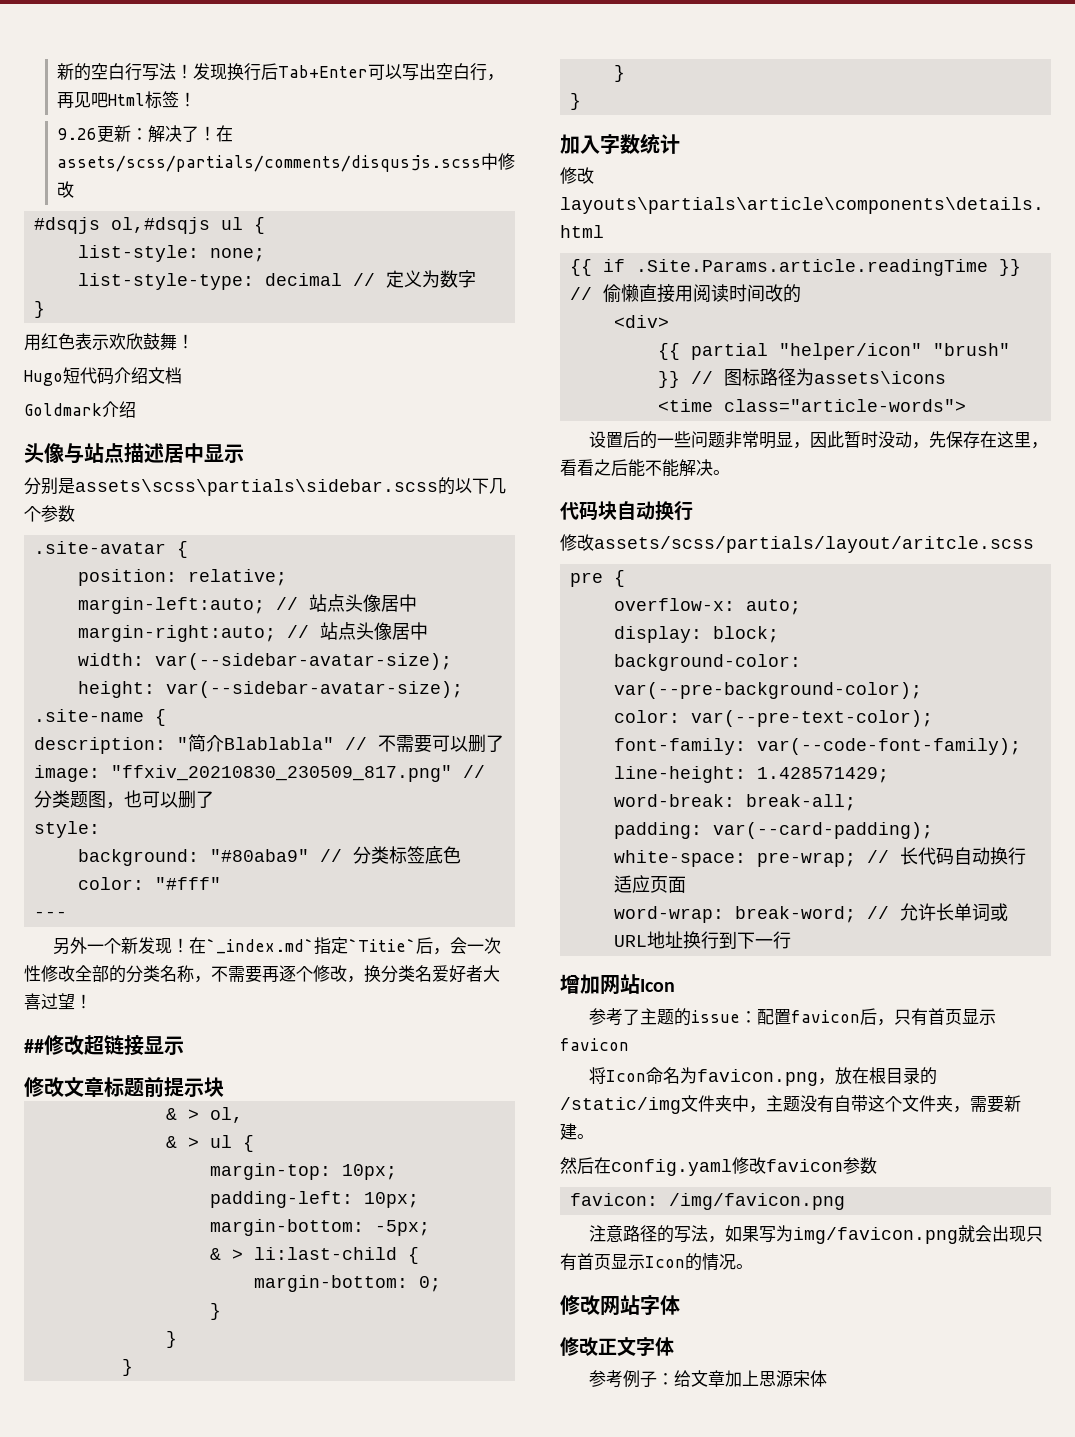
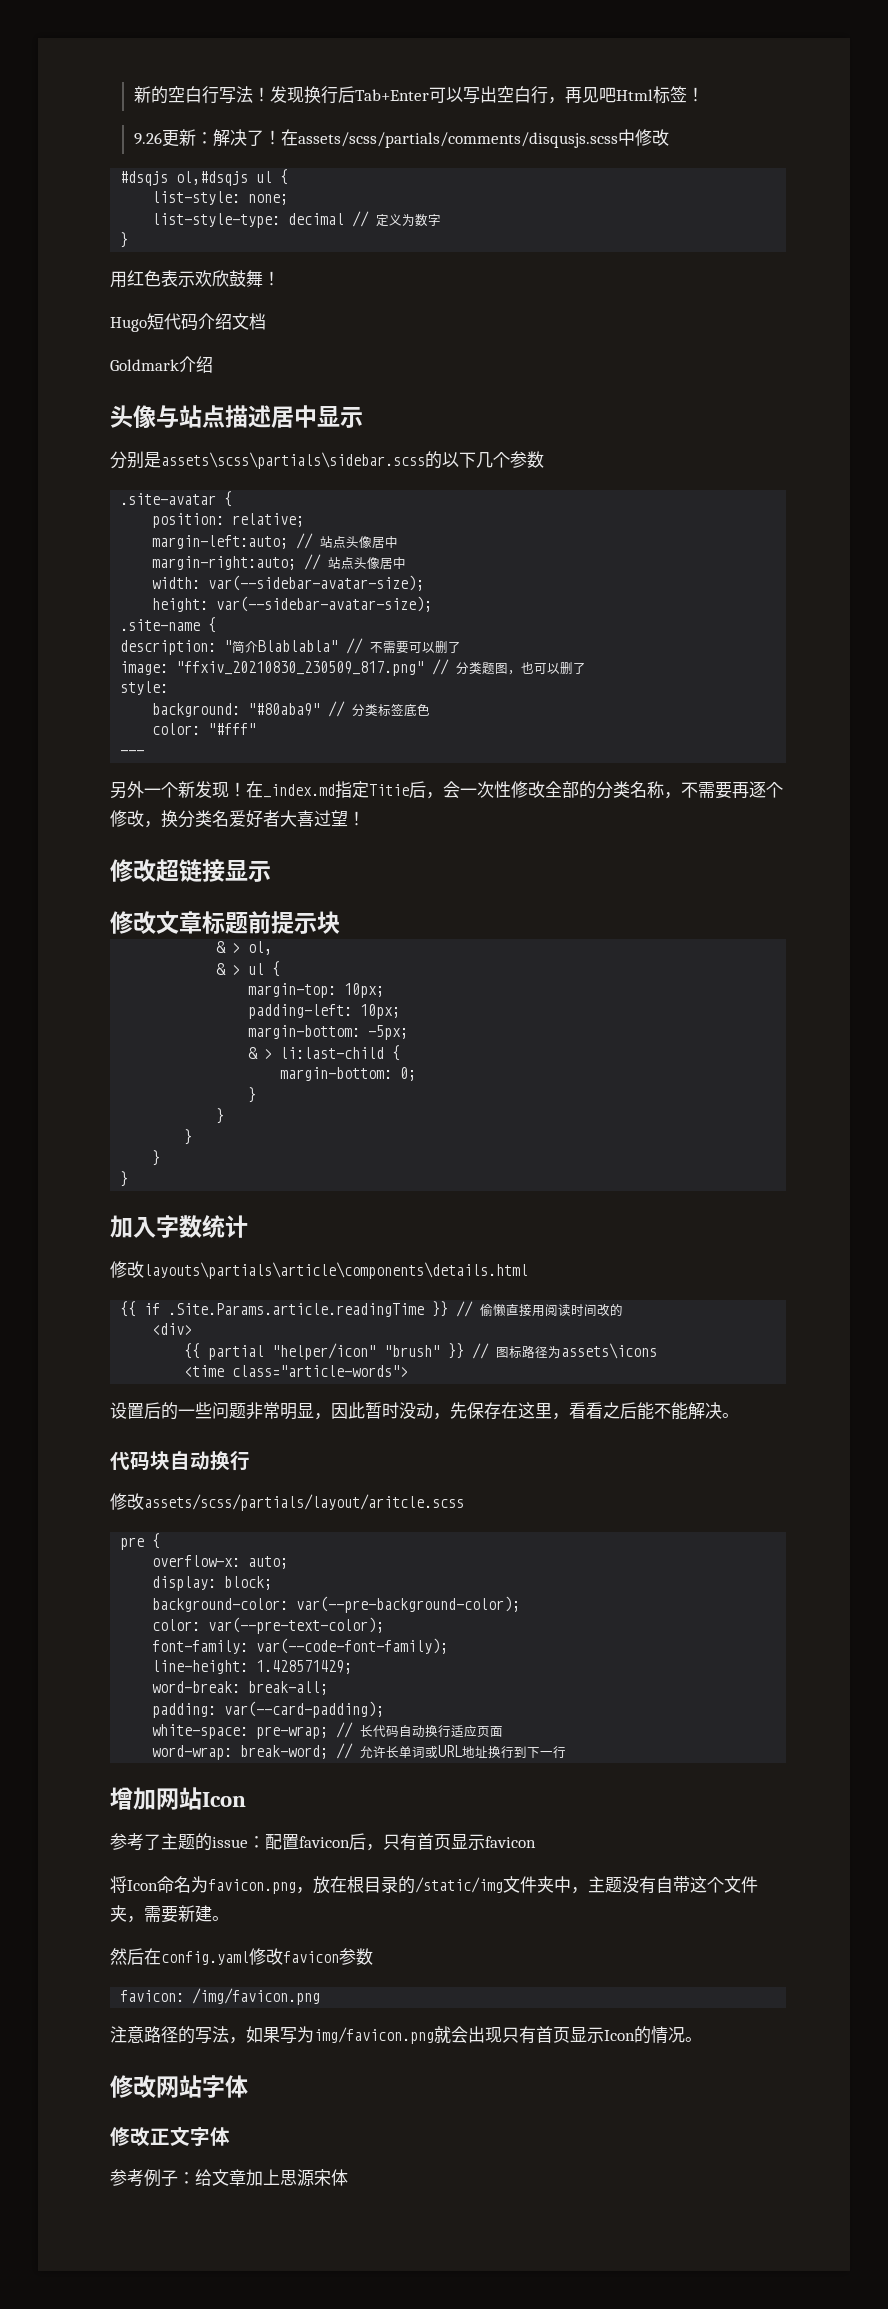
[205,937,416,955] `_index.md`指定`Titie` -> [263,781,409,799] _index.md指定Titie
[24,1039,44,1053] ## -> (365, 818) none

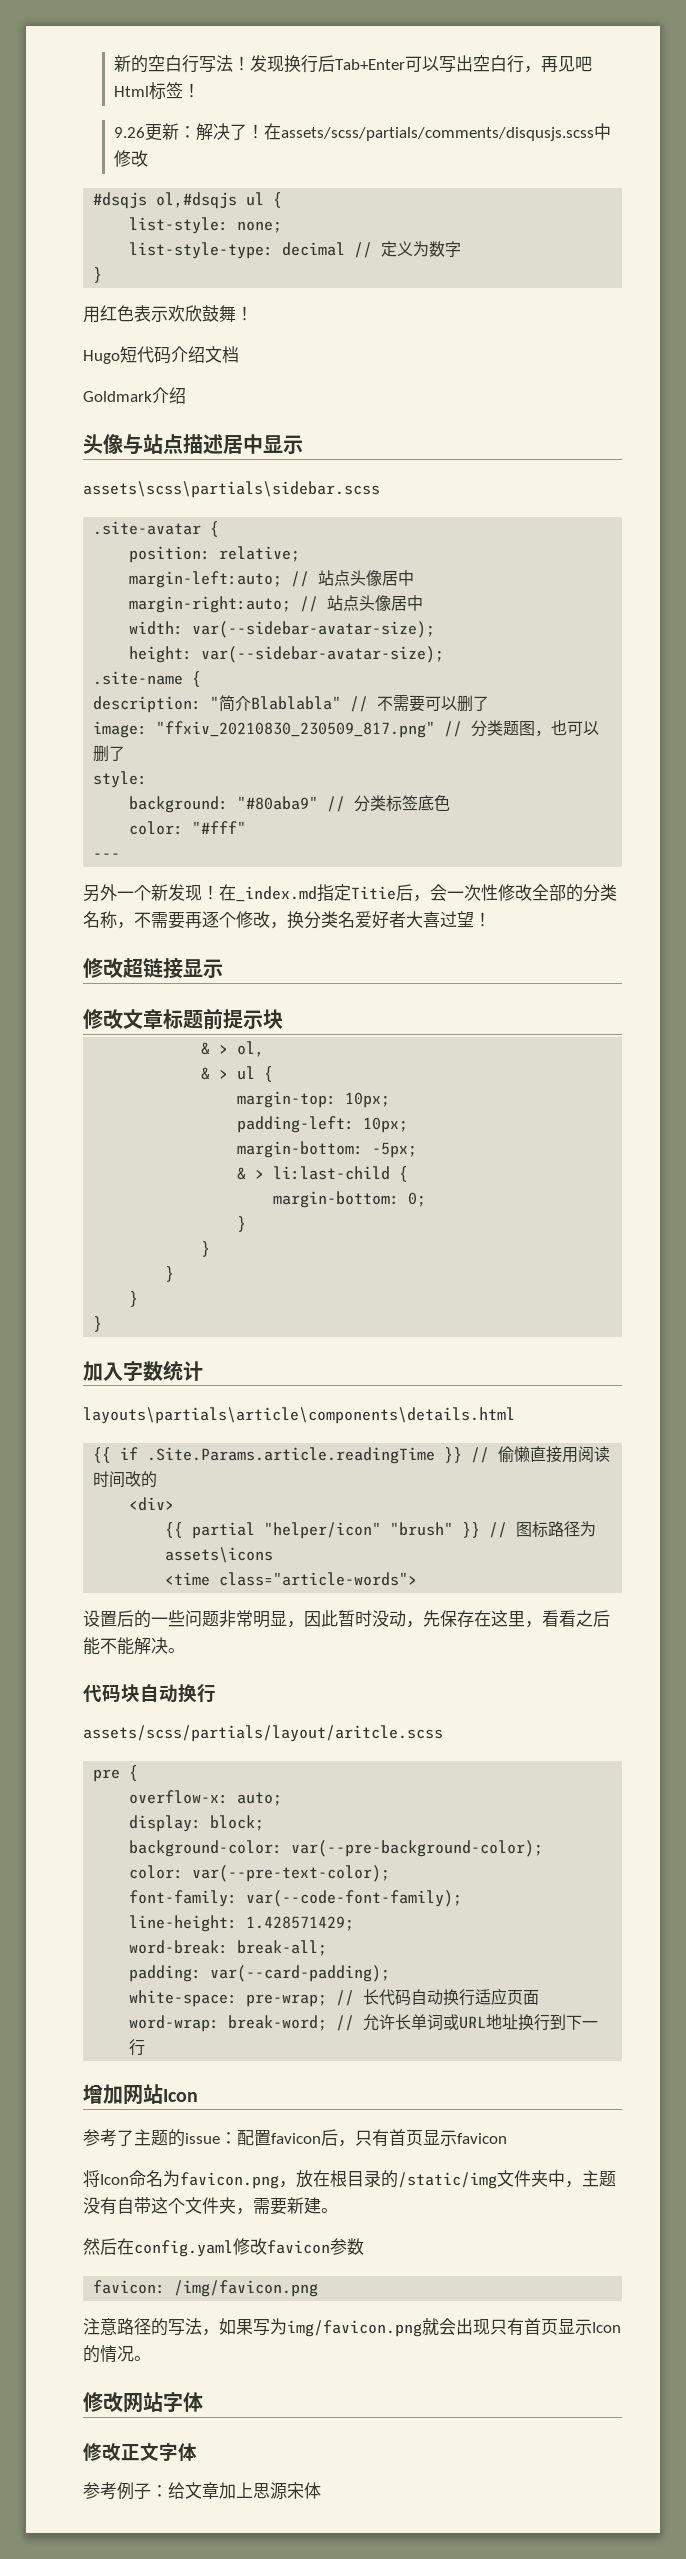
[110,451,161,469] 分别是 -> (303, 444) none
[425,451,544,469] 的以下几个参数 -> (380, 489) none
[110,1261,144,1278] 修改 -> (203, 1371) none
[110,1493,144,1510] 修改 -> (216, 1693) none

